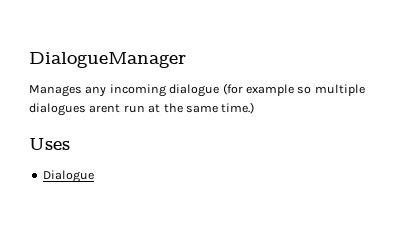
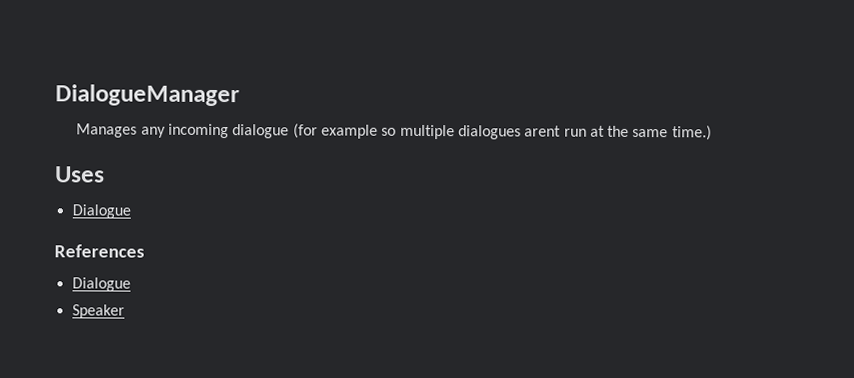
(94, 176) none -> [54,244,145,258] [71,277,131,292] [71,304,125,319] // References // Dialogue // Speaker

